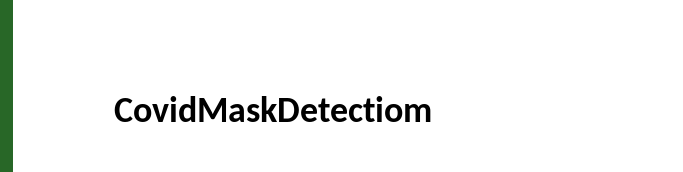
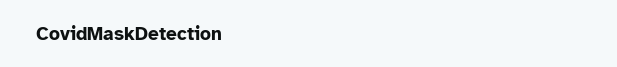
[114,96,432,122] CovidMaskDetectiom -> [36,25,222,40] CovidMaskDetection

